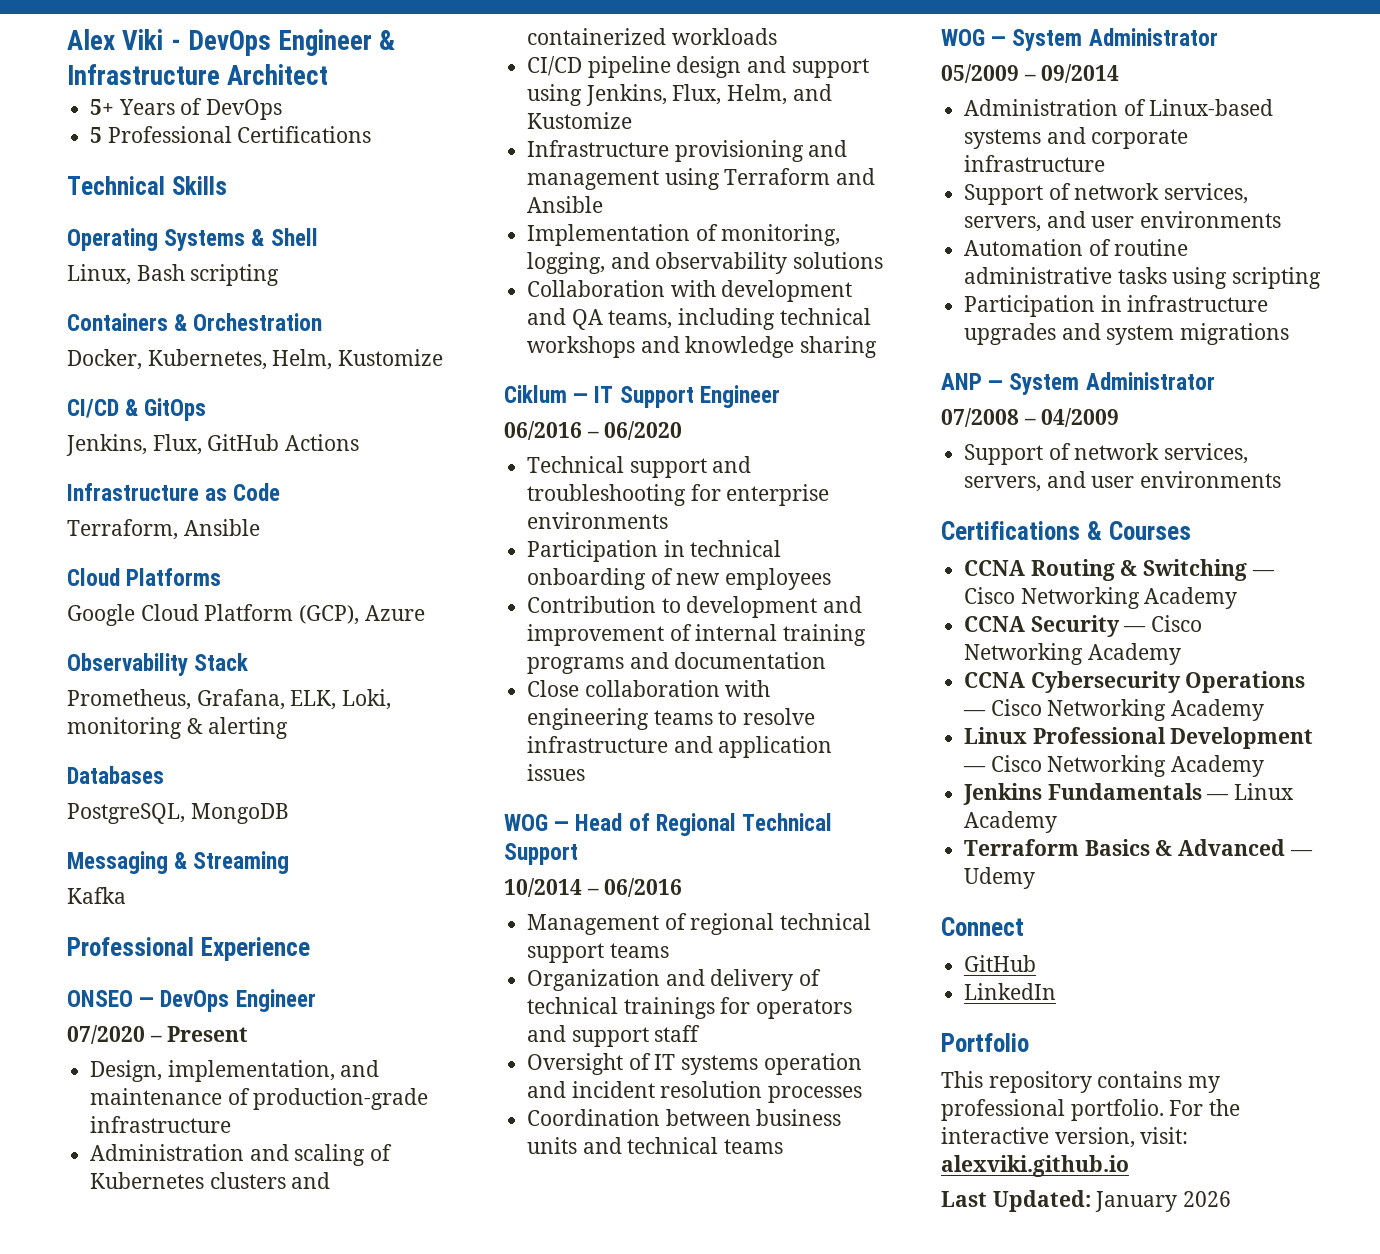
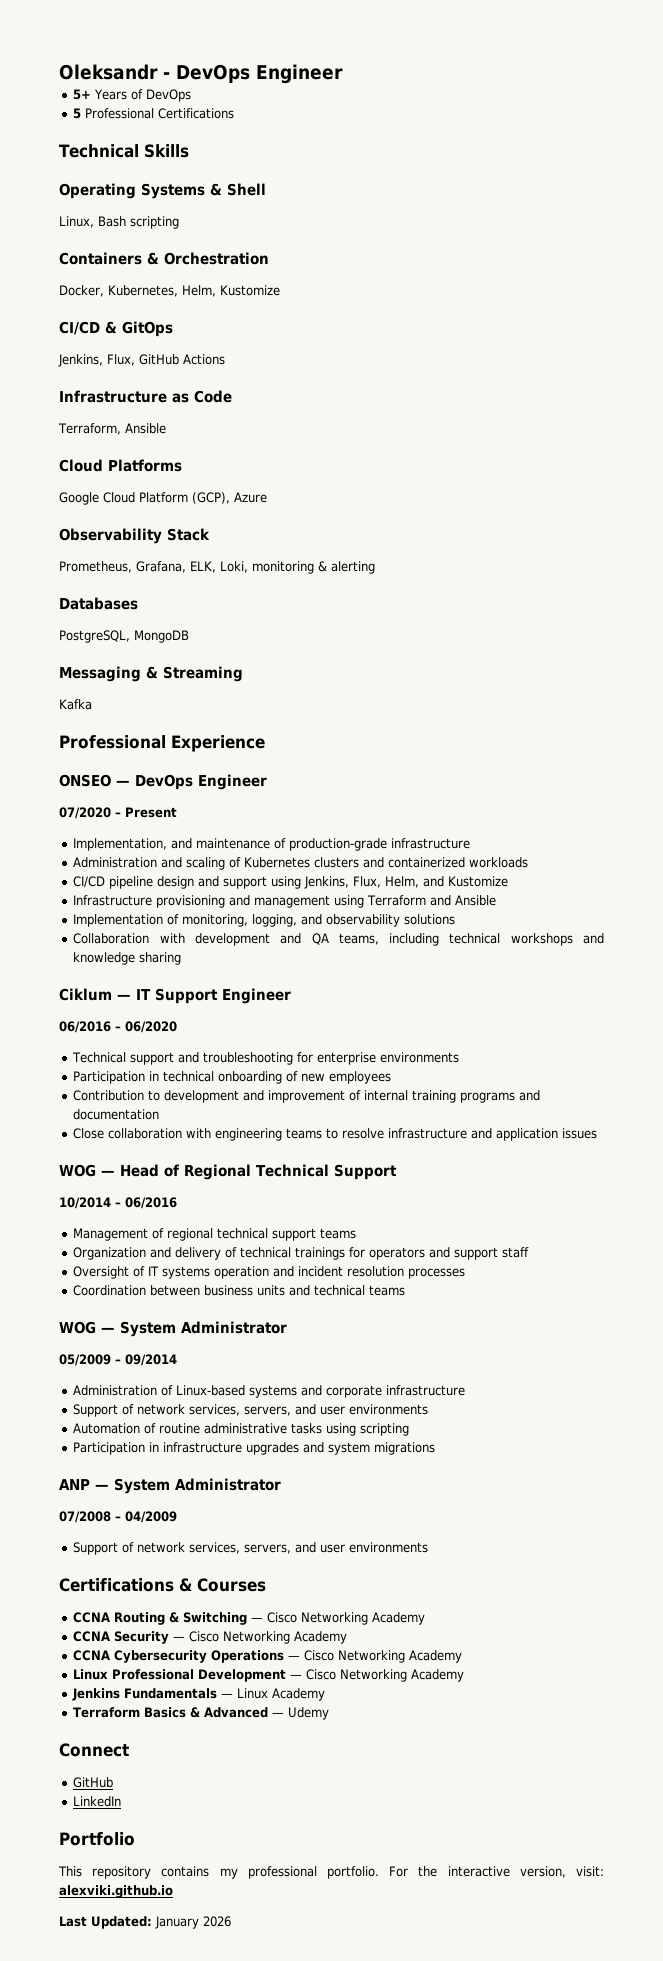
[67,29,164,50] Alex Viki -> [59,64,158,80] Oleksandr
[379,30,396,50] [67,64,329,85] & Infrastructure Architect -> (343, 74) none
[90,1060,335,1082] Design, implementation, -> [73,838,168,851] Implementation,

